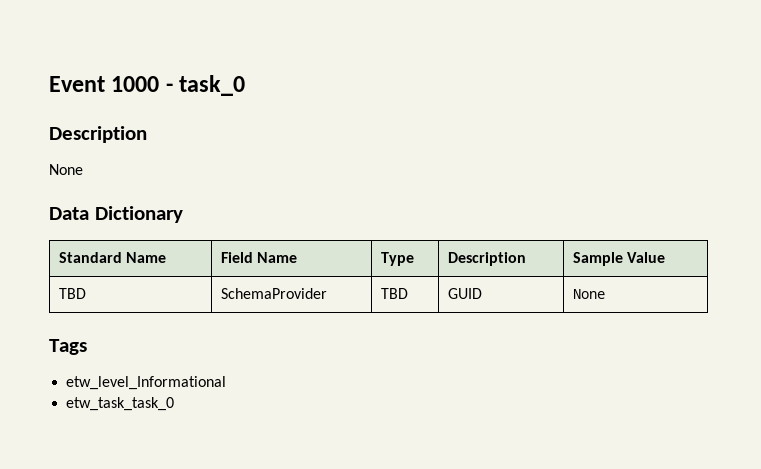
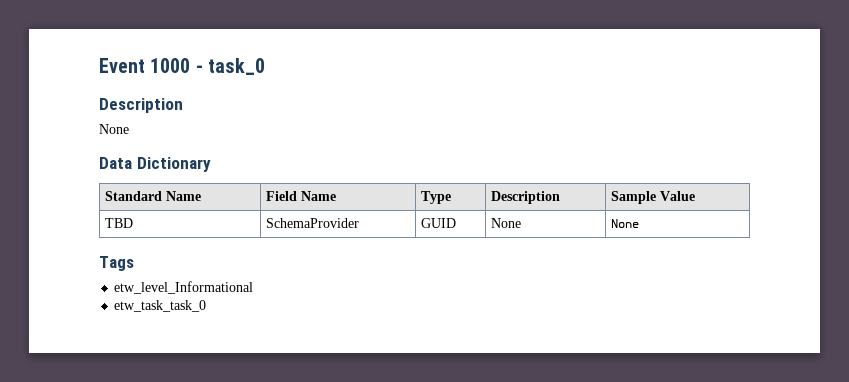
[380,288,408,299] [447,288,482,299] TBD | GUID -> [420,218,456,228] [490,218,521,228] GUID | None

